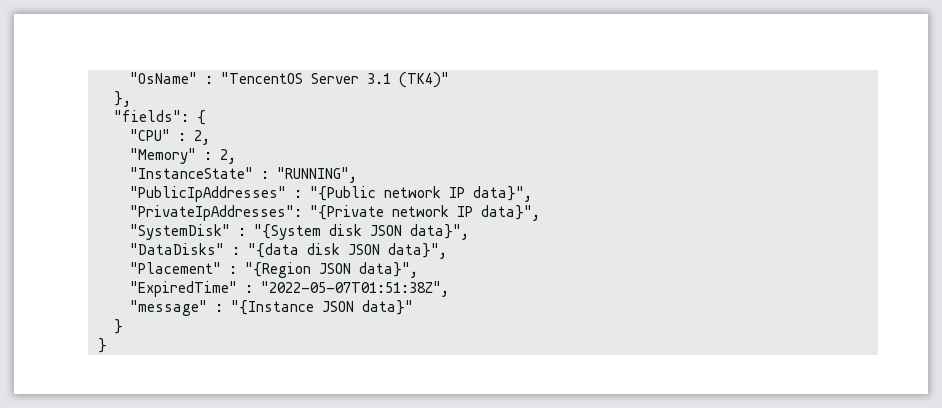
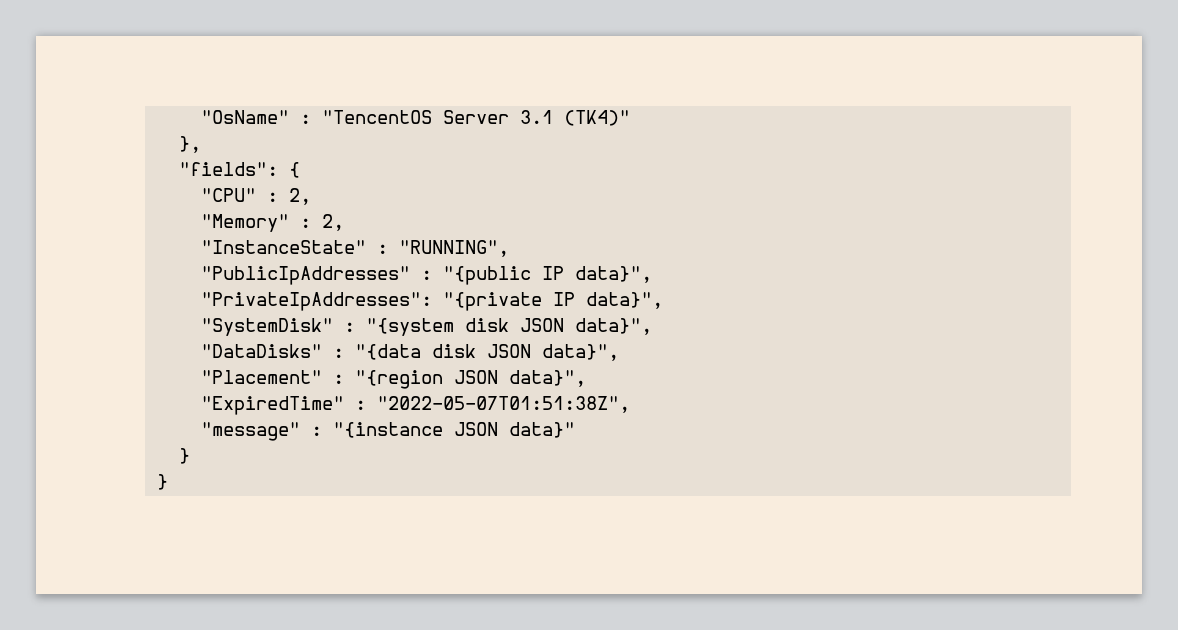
[309,186,441,201] "{Public network -> [443,266,532,285] "{public
[309,205,449,220] "{Private network -> [443,292,543,311] "{private
[253,224,321,240] "{System -> [366,318,455,336] "{system
[244,262,311,278] "{Region -> [355,370,444,389] "{region
[230,300,314,315] "{Instance -> [333,422,444,438] "{instance

